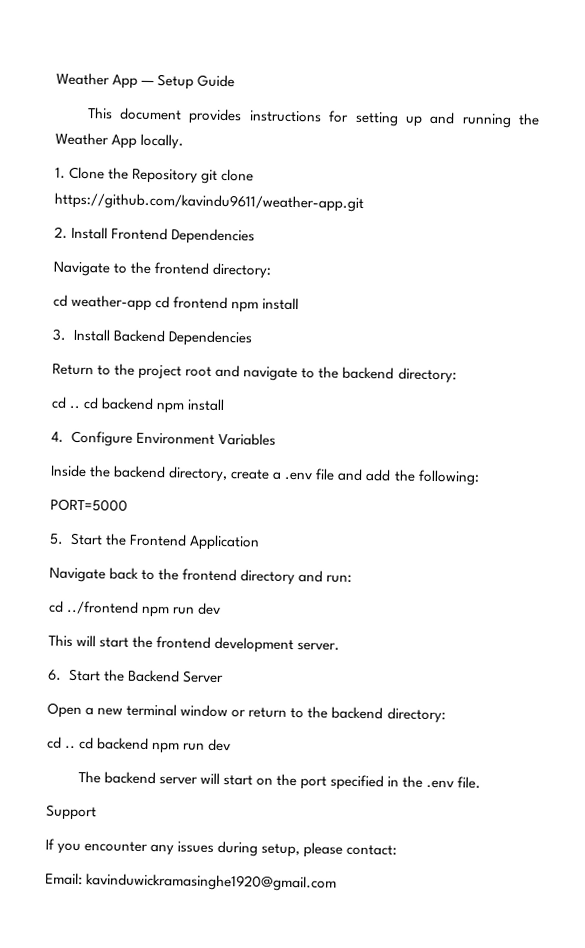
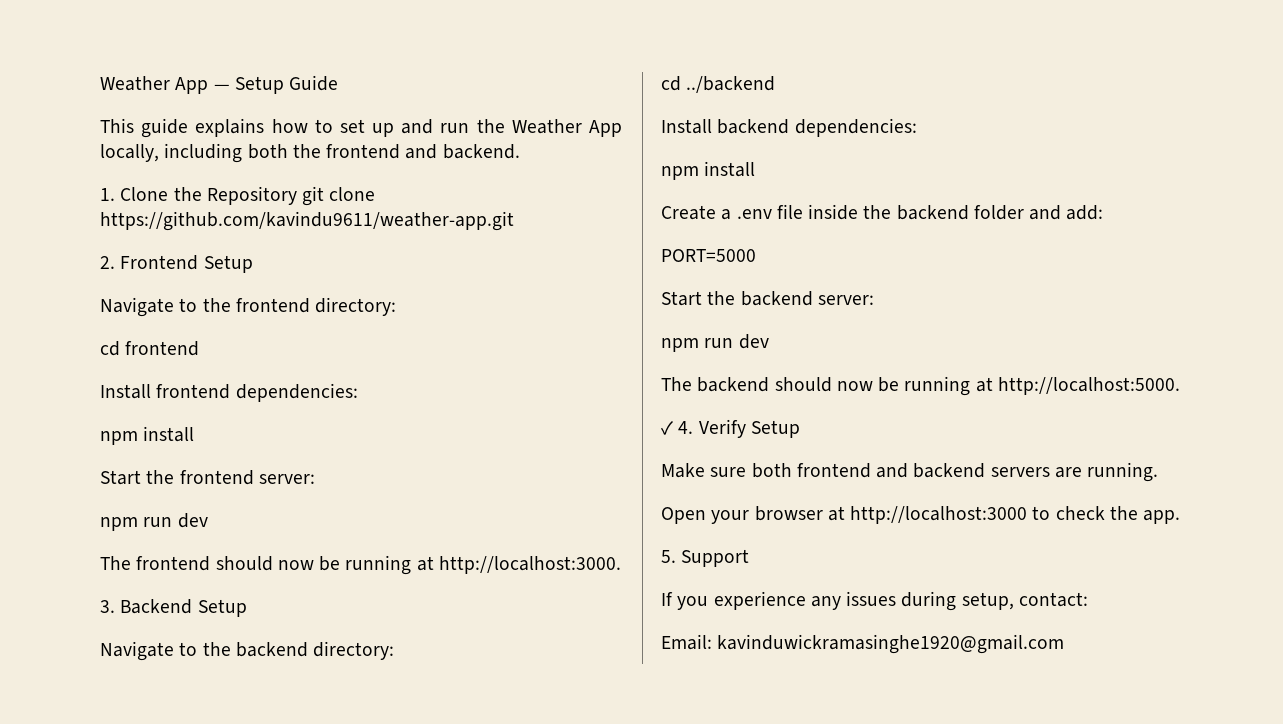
[119,107,399,127] document provides instructions for setting -> [141,118,365,138] guide explains how to set
[461,113,512,129] running -> [440,123,470,133] run
[140,133,185,150] locally. -> [100,143,520,163] locally, including both the frontend and backend.
[71,226,256,245] Install Frontend Dependencies -> [120,255,253,273] Frontend Setup
[71,294,300,313] [52,328,253,347] [52,363,457,384] [51,396,226,414] [51,430,276,447] [50,464,480,486] weather-app cd frontend npm install // 3. Install Backend Dependencies // Return to the project root and navigate to the backend directory: // cd .. cd backend npm install // 4. Configure Environment Variables // Inside the backend directory, create a .env file and add the following: -> [125,341,200,356] [100,383,358,402] [100,426,195,445] [100,470,315,485] [100,513,208,531] [100,555,621,575] [100,599,247,617] [100,641,395,661] [661,76,776,93] [661,118,917,137] [661,161,756,180] [661,204,1104,220] frontend // Install frontend dependencies: // npm install // Start the frontend server: // npm run dev // The frontend should now be running at http://localhost:3000. // 3. Backend Setup // Navigate to the backend directory: // cd ../backend // Install backend dependencies: // npm install // Create a .env file inside the backend folder and add:
[49,532,260,551] [49,567,353,586] [49,600,222,618] [48,634,341,654] [48,668,224,684] [47,702,446,724] [47,736,150,751] 5. Start the Frontend Application // Navigate back to the frontend directory and run: // cd ../frontend npm run dev // This will start the frontend development server. // 6. Start the Backend Server // Open a new terminal window or return to the backend directory: // cd .. cd backend -> [661,291,874,306] Start the backend server: //
[158,772,482,791] server will start on the port specified in the .env file. // -> [774,376,1180,396] [661,419,800,438] [661,462,1159,482] [661,506,1181,524] [661,550,676,563] should now be running at http://localhost:5000. // ✓ 4. Verify Setup // Make sure both frontend and backend servers are running. // Open your browser at http://localhost:3000 to check the app. // 5.
[84,841,149,853] encounter -> [713,591,806,610] experience
[303,842,344,858] please -> (1014, 601) none

